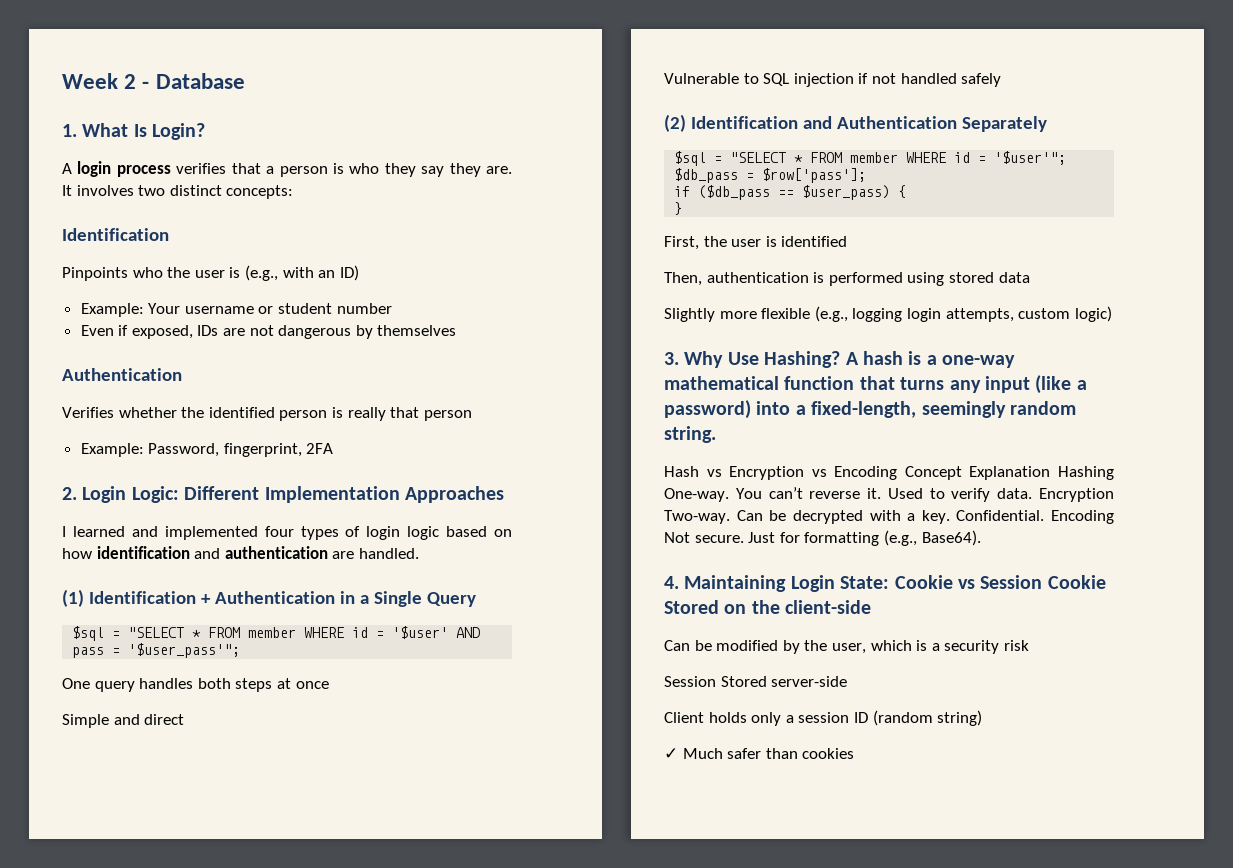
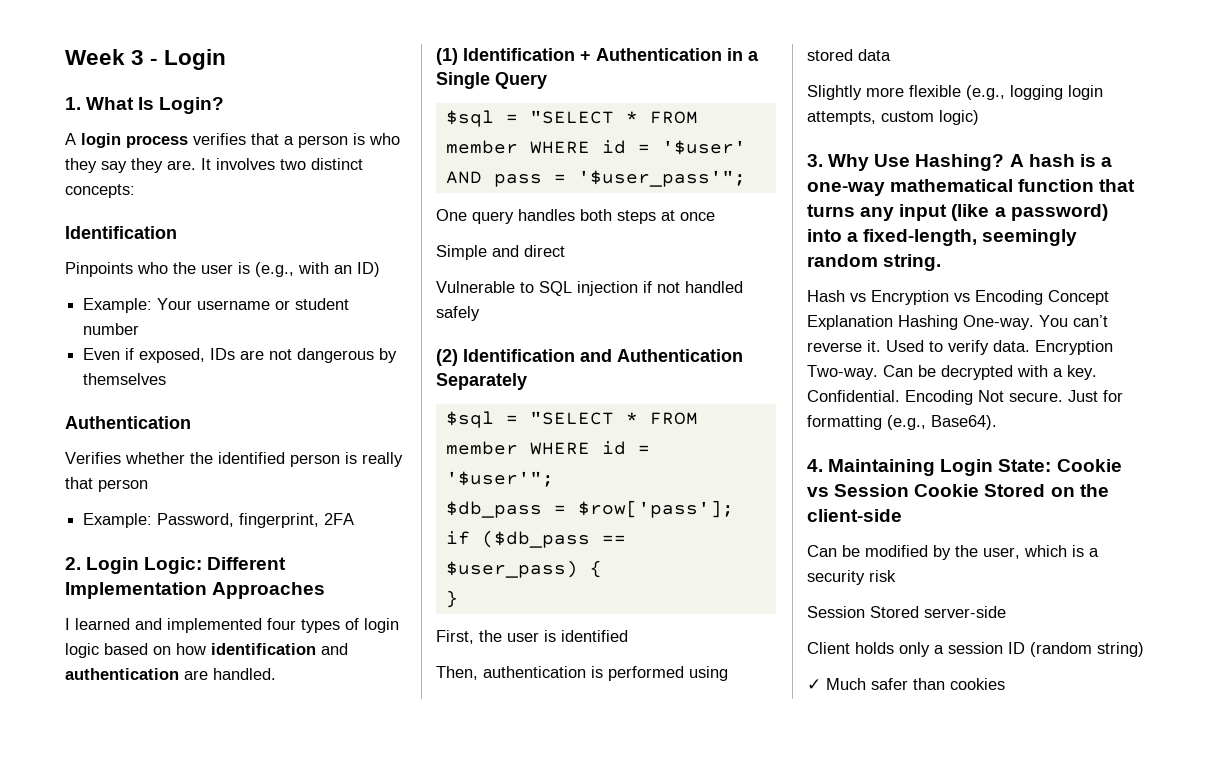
[124,73,245,89] 2 - Database -> [131,49,227,70] 3 - Login

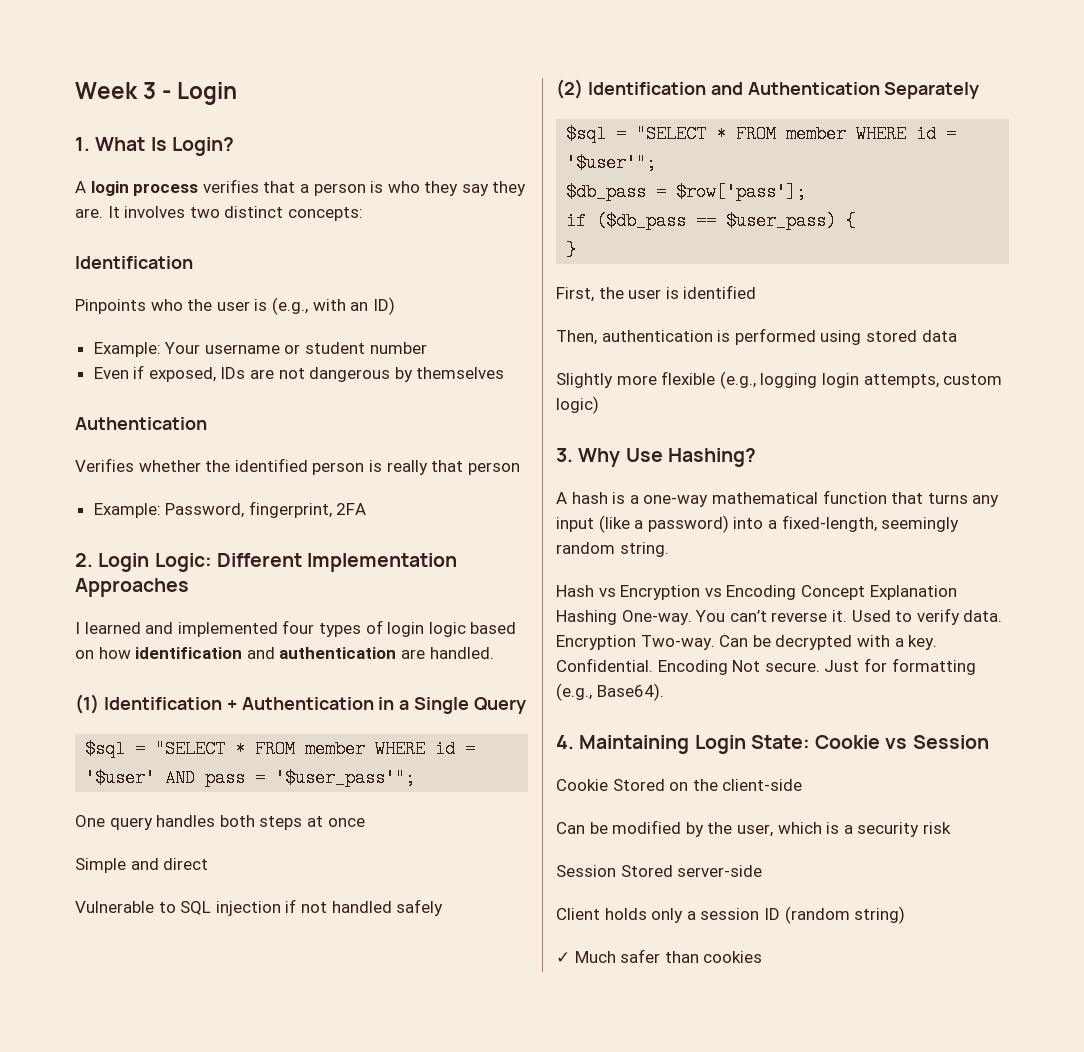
(1005, 162) none -> (756, 457) //
(910, 490) none -> (989, 742) //

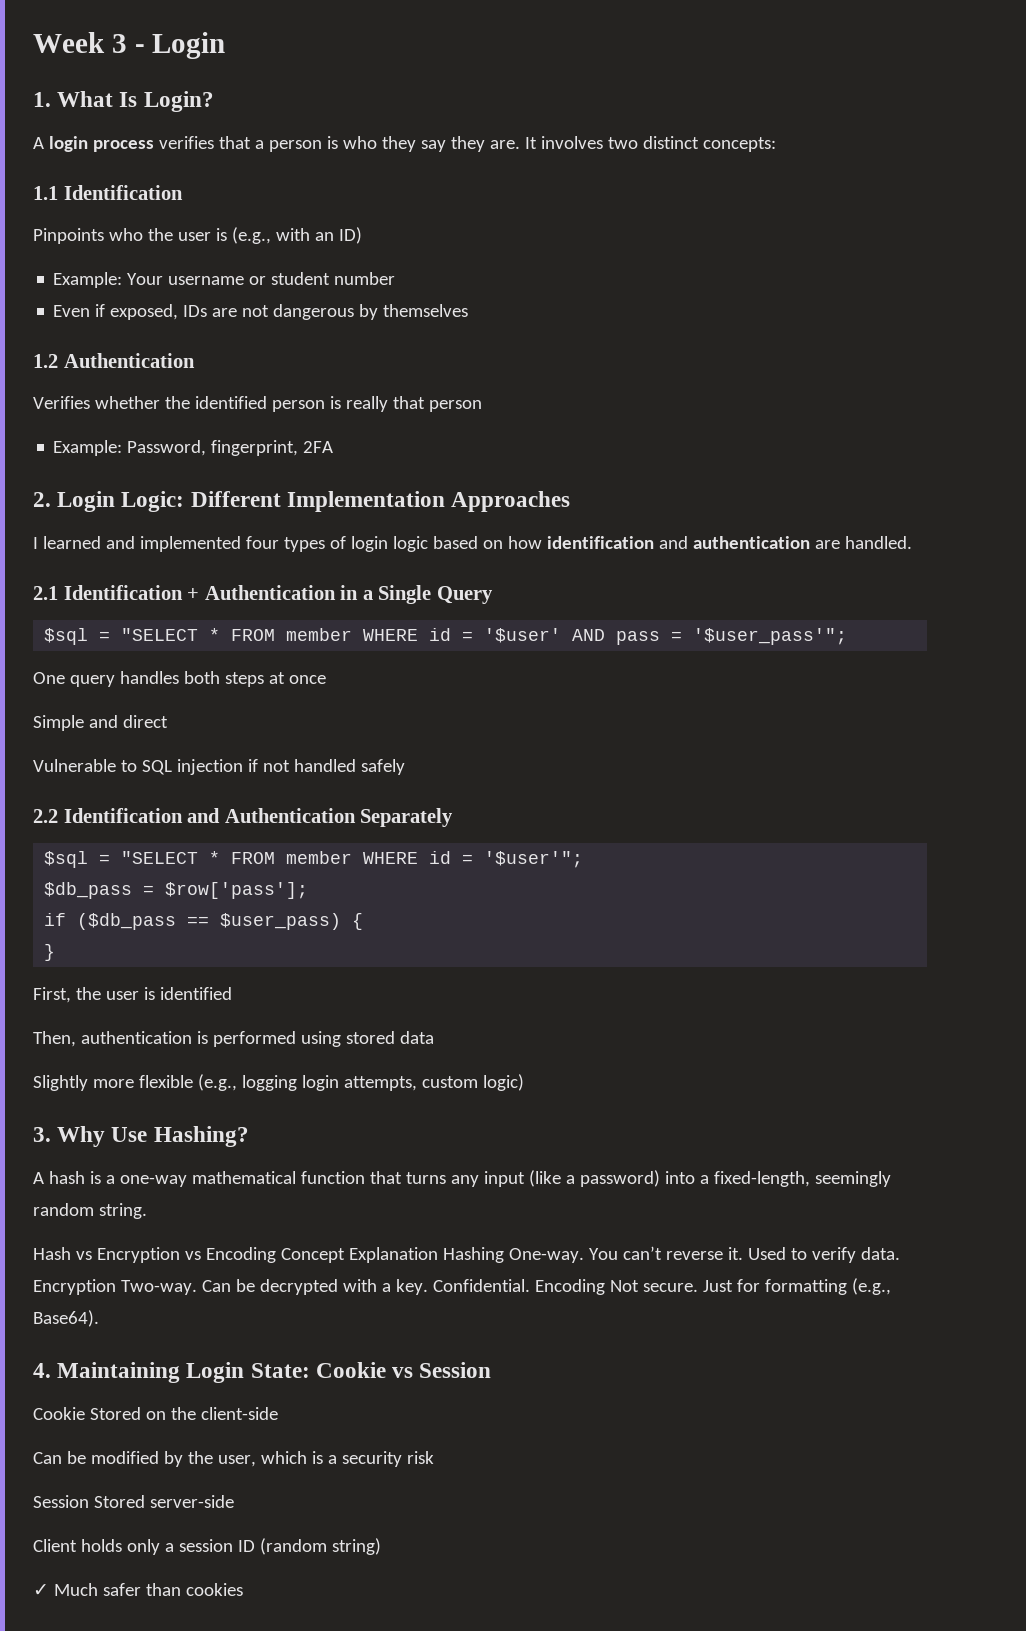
(363, 214) none -> [33,186,58,200] 1.1
(505, 373) none -> [33,354,58,368] 1.2
[75,694,99,714] (1) -> [33,586,58,600] 2.1
[556,79,583,99] (2) -> [33,809,58,823] 2.2

